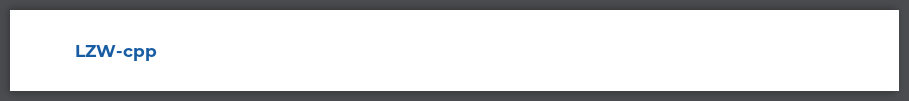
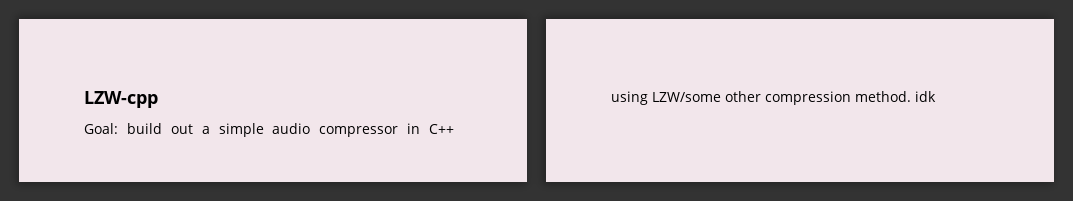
(157, 53) none -> [84,123,454,137] [611,91,936,105] // Goal: build out a simple audio compressor in C++ using LZW/some other compression method. idk

